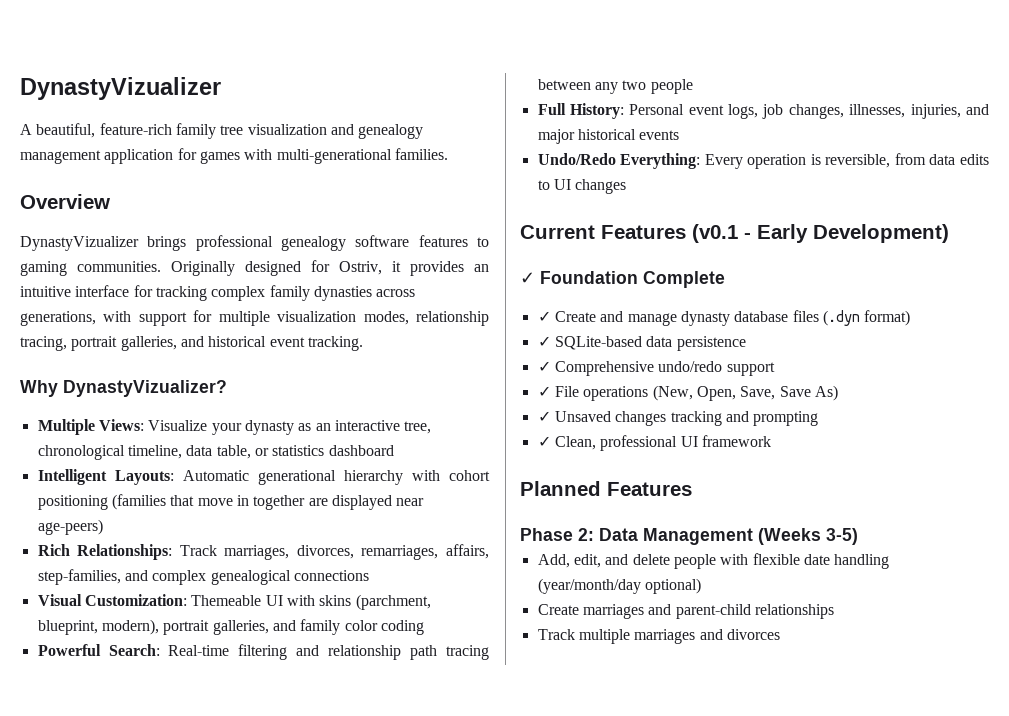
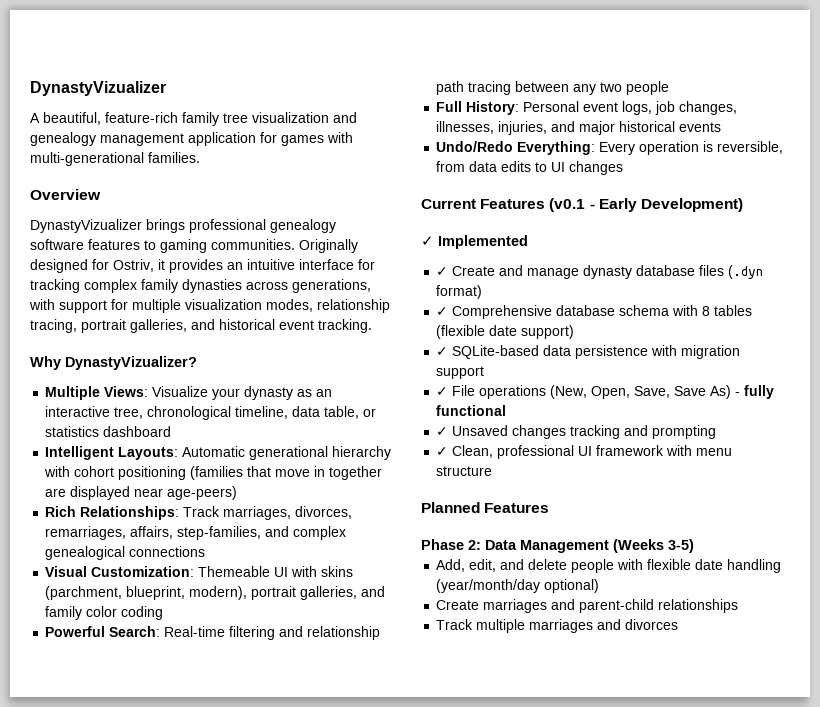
[540,271,725,288] Foundation Complete -> [438,235,528,249] Implemented
(911, 318) none -> [436,305,753,319] [436,325,575,339] // ✓ Comprehensive database schema with 8 tables (flexible date support)
[537,361,723,376] // ✓ Comprehensive undo/redo -> [651,345,741,359] with migration
(838, 393) none -> [735,385,775,399] [436,405,507,416] - fully functional
(771, 441) none -> [666,445,733,456] [436,466,493,476] with menu structure

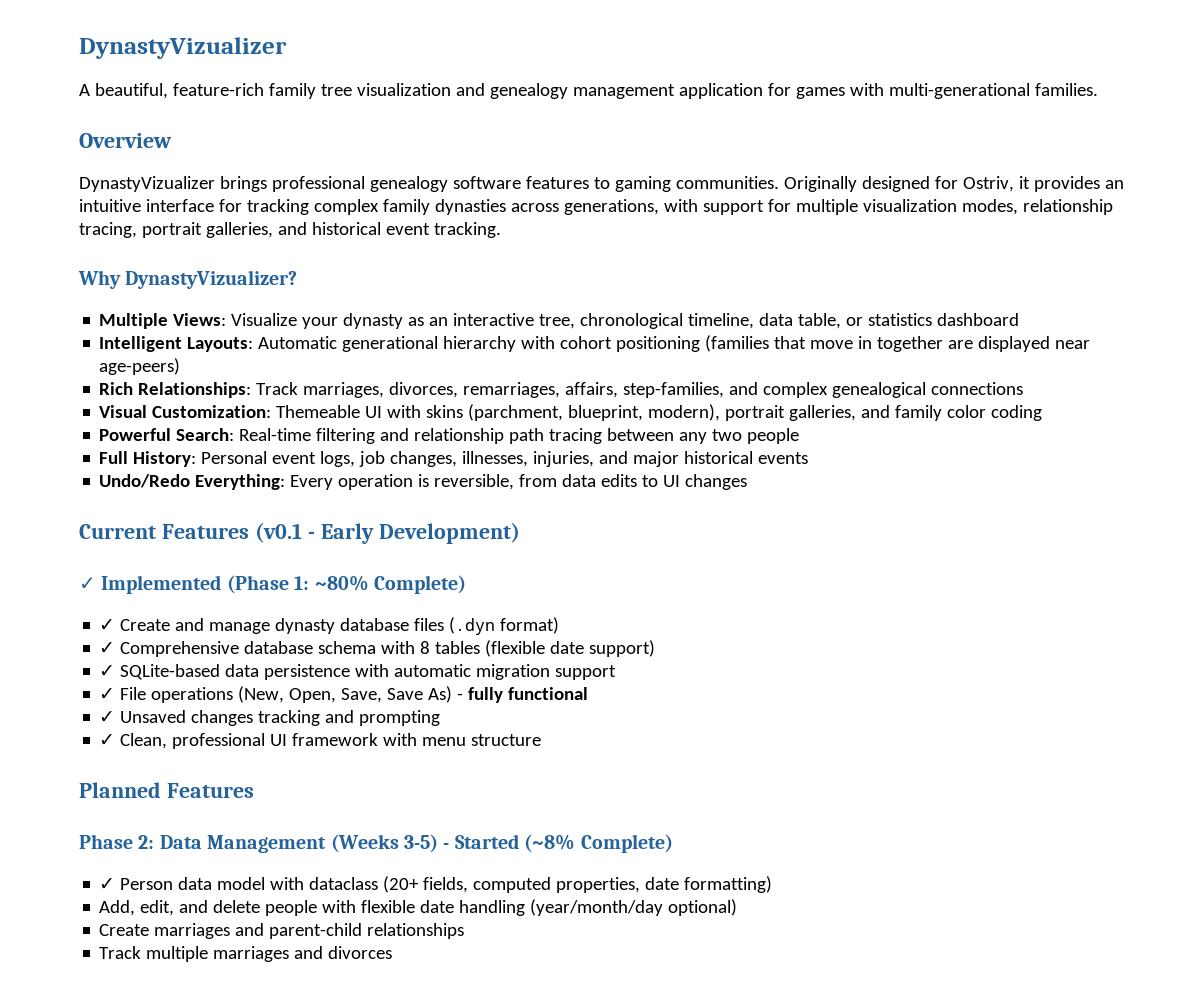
(528, 242) none -> [226,575,466,594] (Phase 1: ~80% Complete)
(678, 350) none -> [394,664,472,677] automatic
(694, 546) none -> [443,834,673,853] [99,876,773,893] - Started (~8% Complete) // ✓ Person data model with dataclass (20+ fields, computed properties, date formatting)

